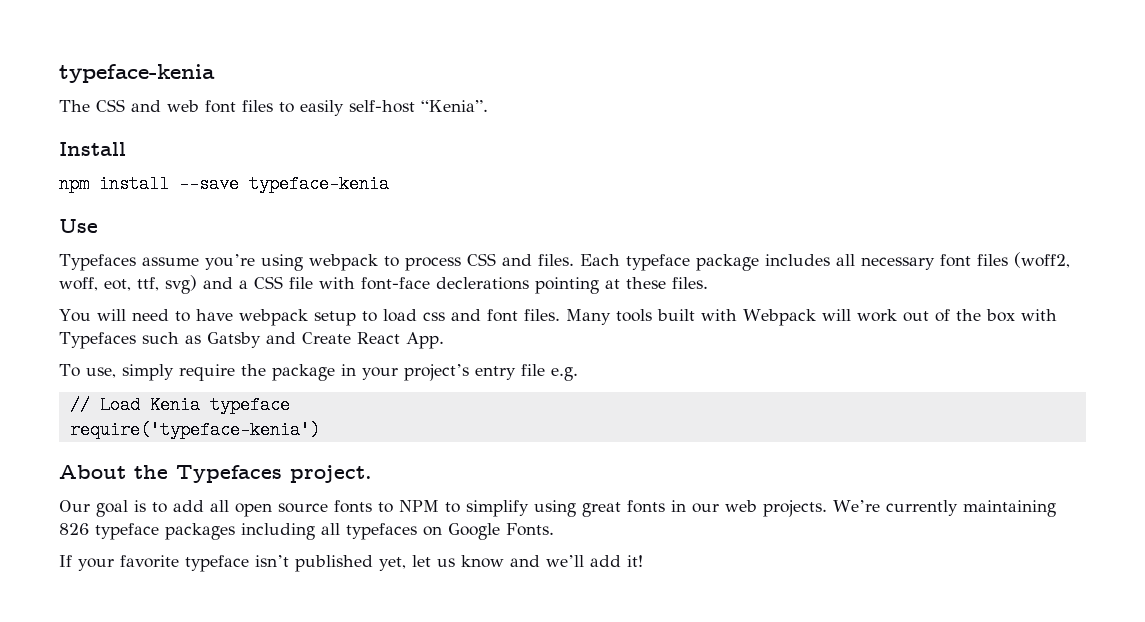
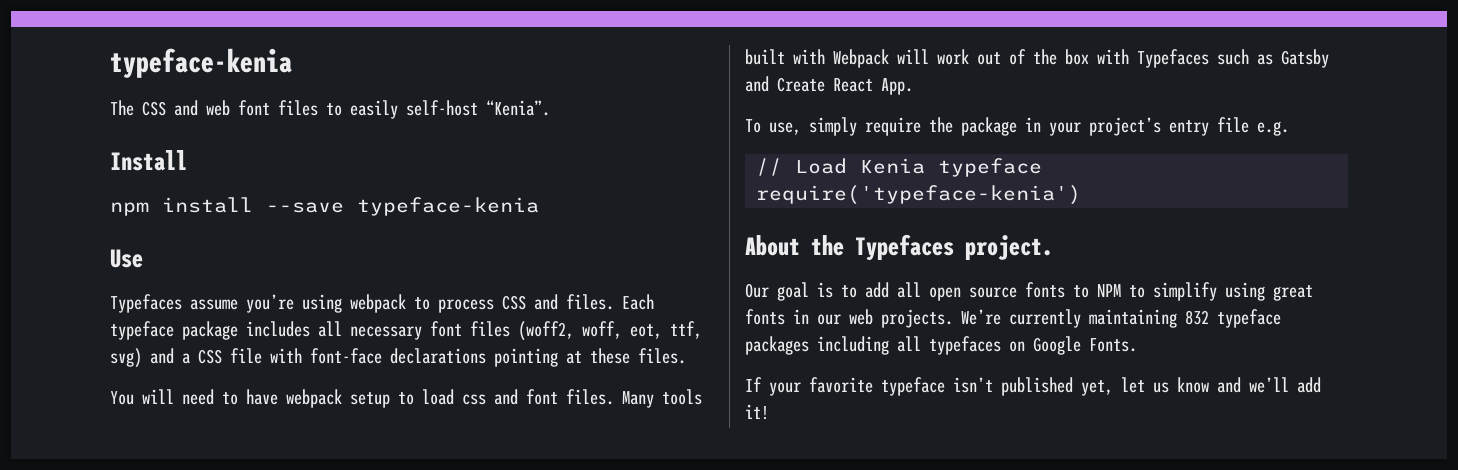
[436,277,529,290] declerations -> [390,348,486,364] declarations
[59,523,89,535] 826 -> [1185,310,1209,325] 832

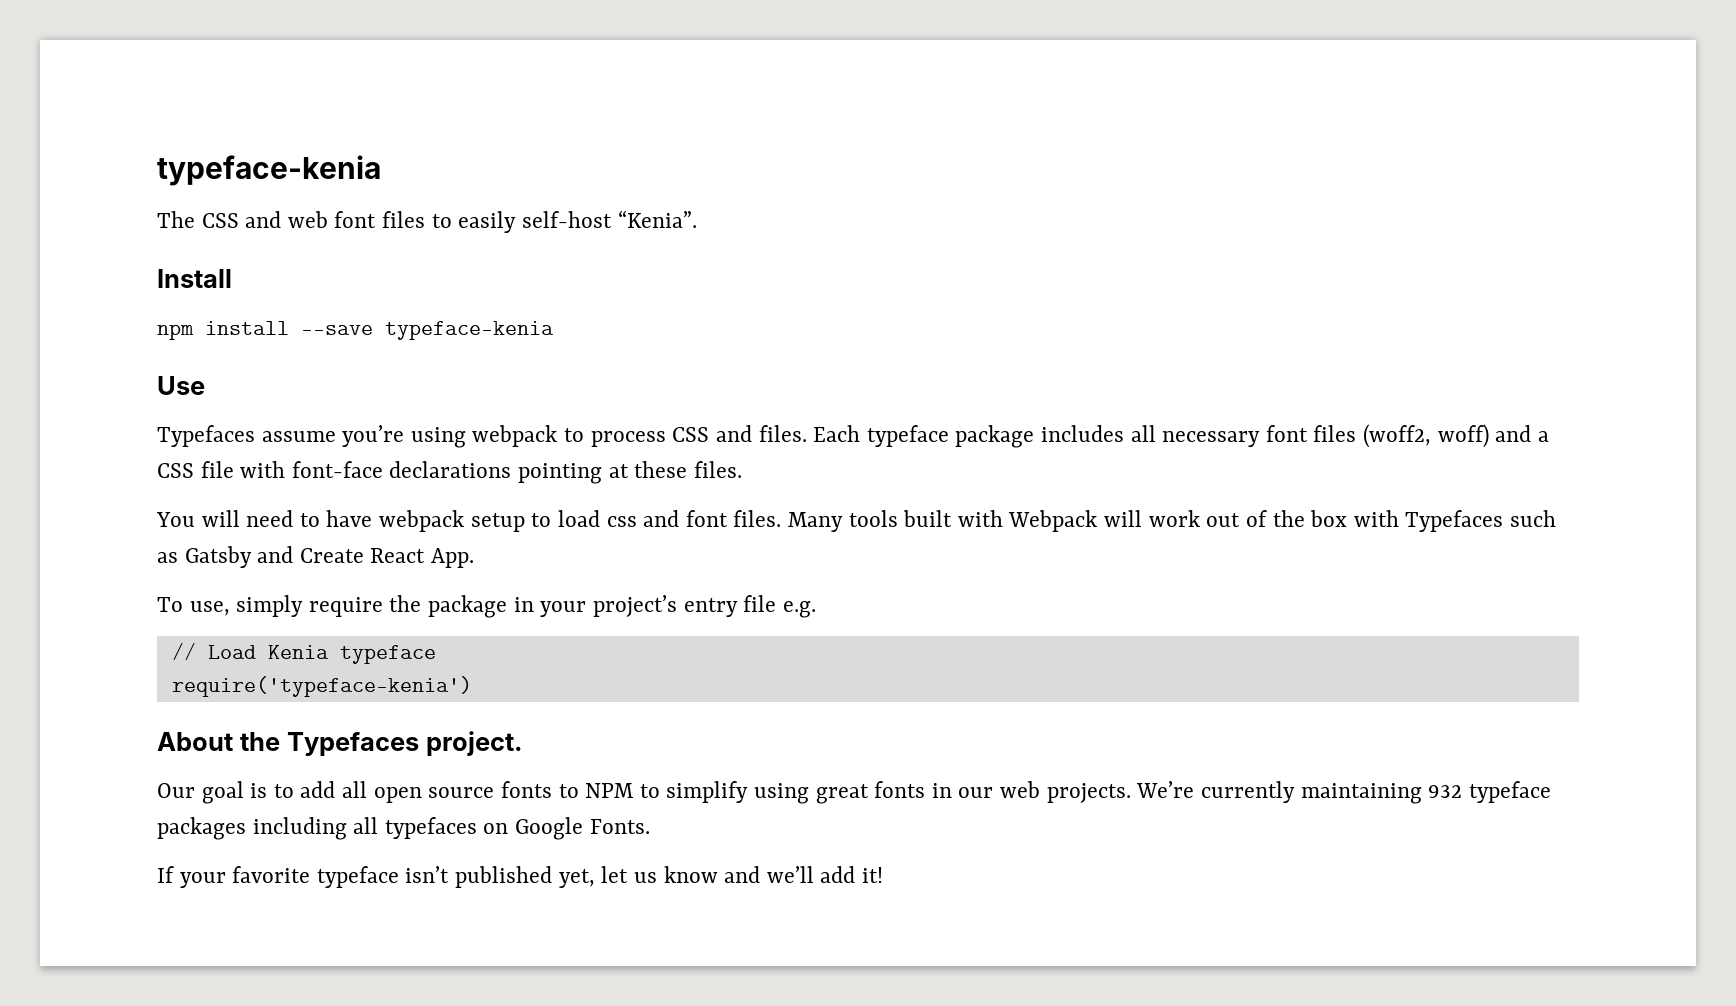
[582,321,702,339] [110,348,142,368] woff, eot, ttf, svg) -> [1437,424,1489,448] woff)
[1185,310,1209,325] 832 -> [1428,785,1463,798] 932

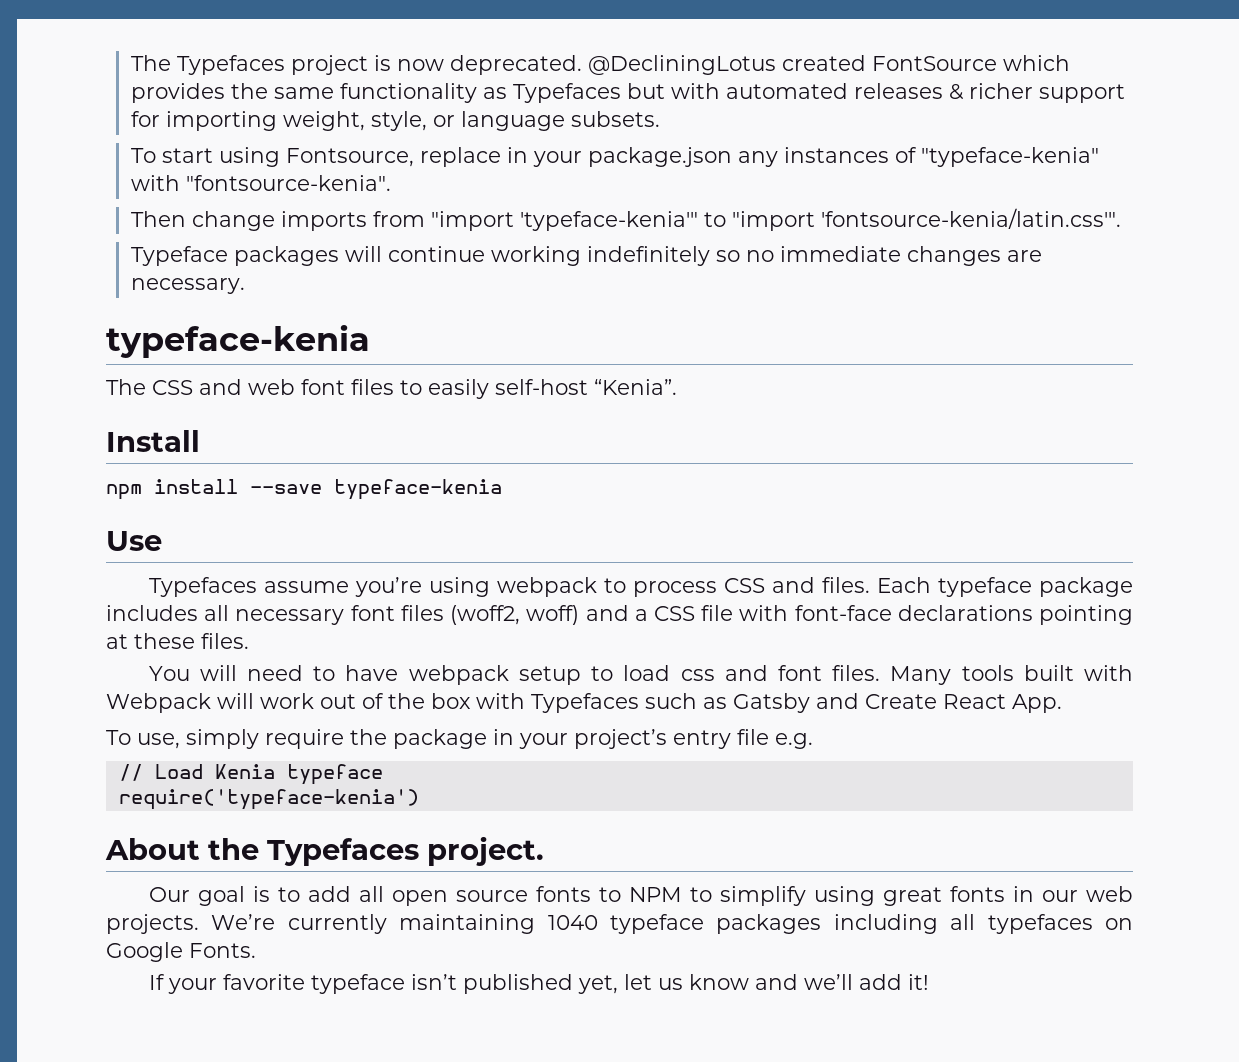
(157, 170) none -> [130,55,1070,75] [130,83,1125,103] [130,111,660,131] [130,147,1099,167] [130,175,391,191] [130,208,1121,231] [130,246,1042,266] [130,278,245,294] The Typefaces project is now deprecated. @DecliningLotus created FontSource which provides the same functionality as Typefaces but with automated releases & richer support for importing weight, style, or language subsets. // To start using Fontsource, replace in your package.json any instances of "typeface-kenia" with "fontsource-kenia". // Then change imports from "import 'typeface-kenia'" to "import 'fontsource-kenia/latin.css'". // Typeface packages will continue working indefinitely so no immediate changes are necessary. //
[1428,785,1463,798] 932 -> [547,915,598,930] 1040

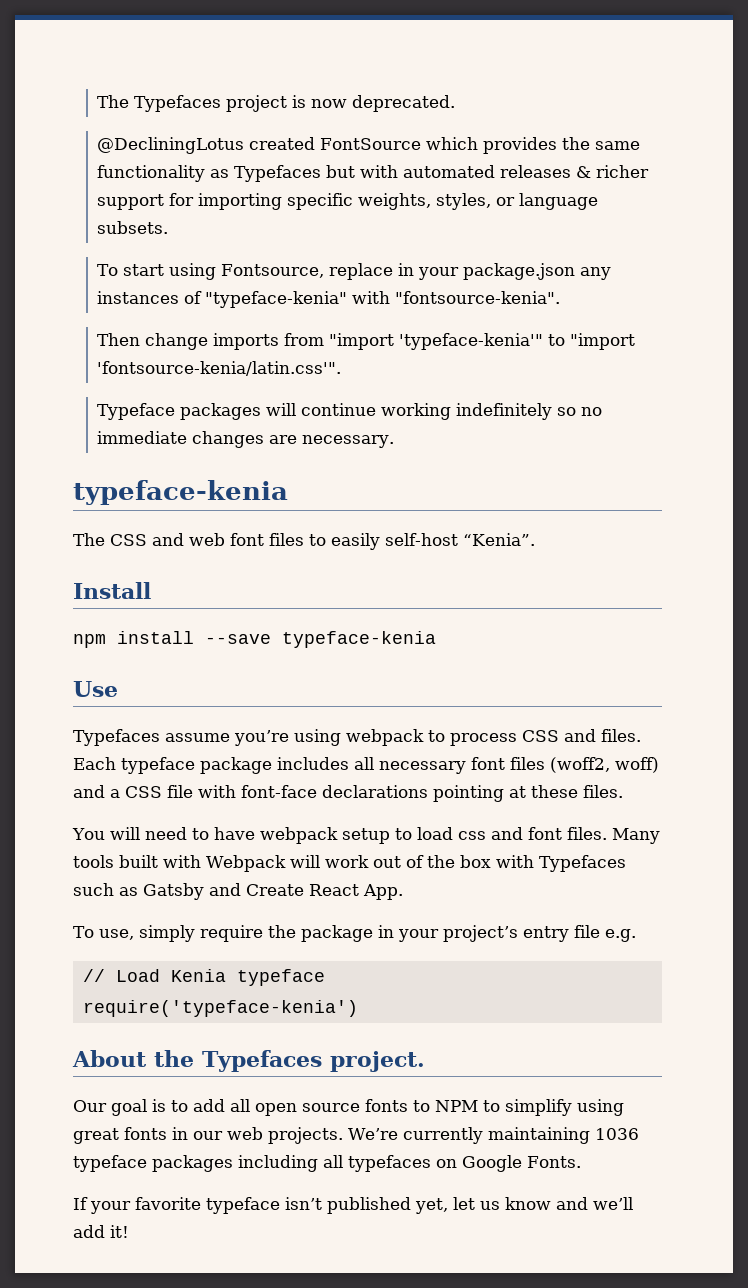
(582, 65) none -> (456, 103) //
[282,111,427,131] weight, style, -> [287,193,492,210] specific weights, styles,
[547,915,598,930] 1040 -> [594,1128,639,1140] 1036

